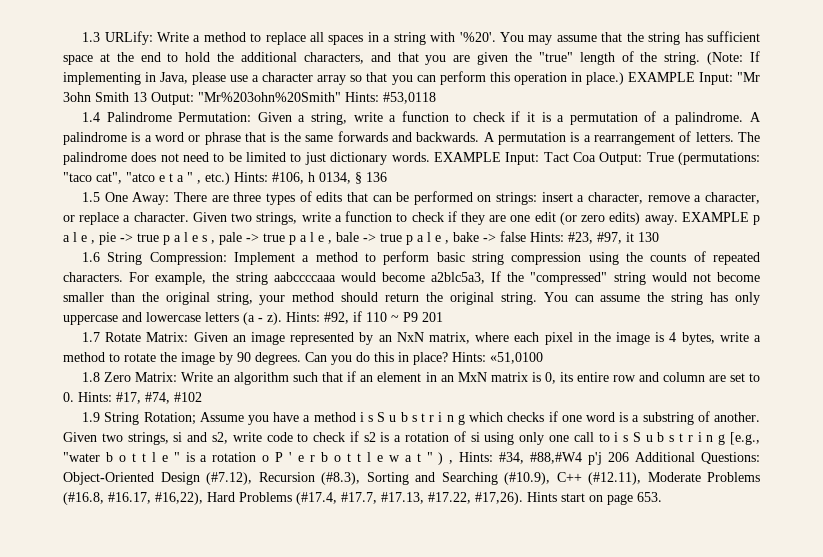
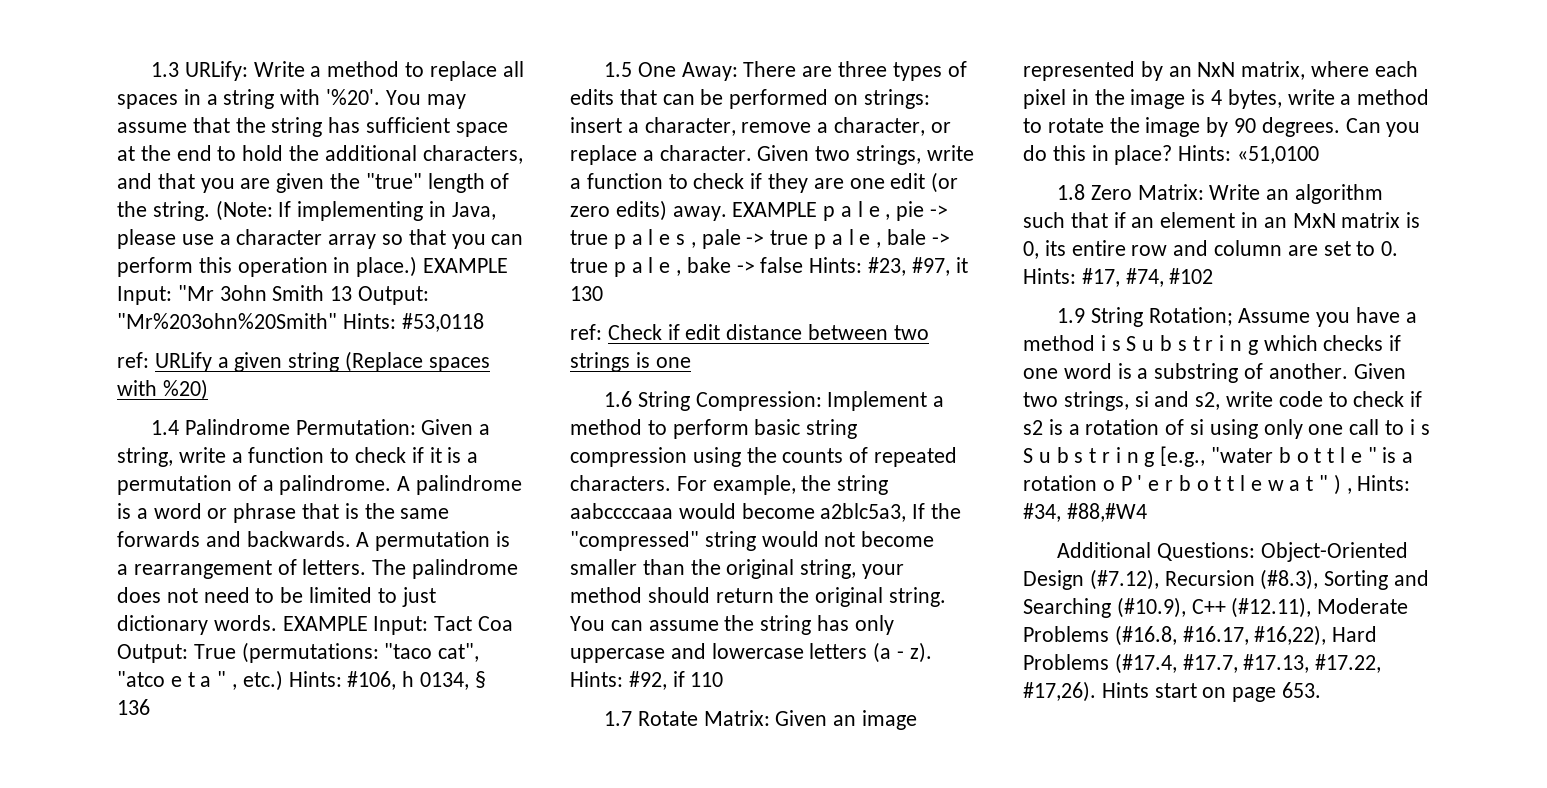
(436, 98) none -> [117,351,490,372] [117,379,208,400] // ref: URLify a given string (Replace spaces with %20)
(659, 237) none -> [570,324,929,340] [570,352,691,372] // ref: Check if edit distance between two strings is one
[391,312,443,322] ~ P9 201 -> (724, 679) none
[588,452,630,465] p'j 206 -> (1147, 512) //

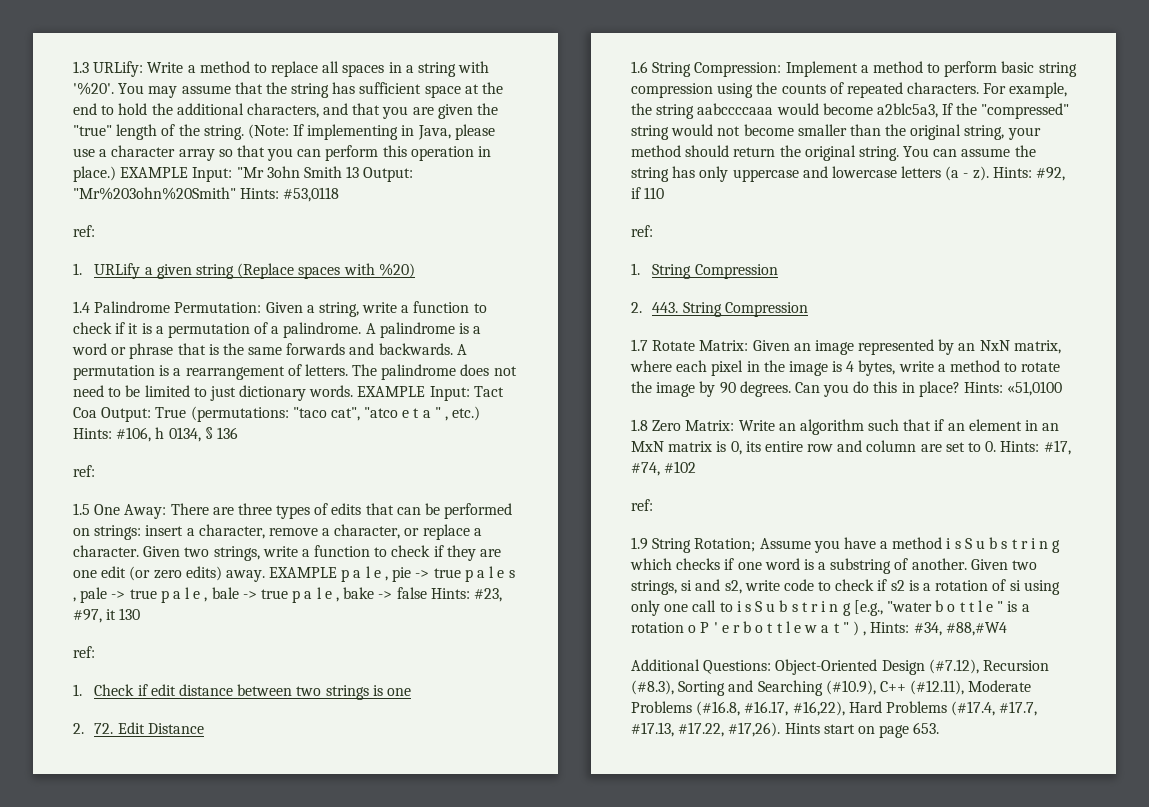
(149, 360) none -> [73,263,82,275] // 1.
(150, 707) none -> [73,465,95,477] // ref:
(602, 332) none -> [73,684,82,696] // 1.
(691, 362) none -> [73,722,204,734] // 2. 72. Edit Distance
(724, 679) none -> [631,225,653,237] [631,263,778,279] [631,302,808,317] // ref: // 1. String Compression // 2. 443. String Compression
(1214, 276) none -> [631,499,653,511] // ref:

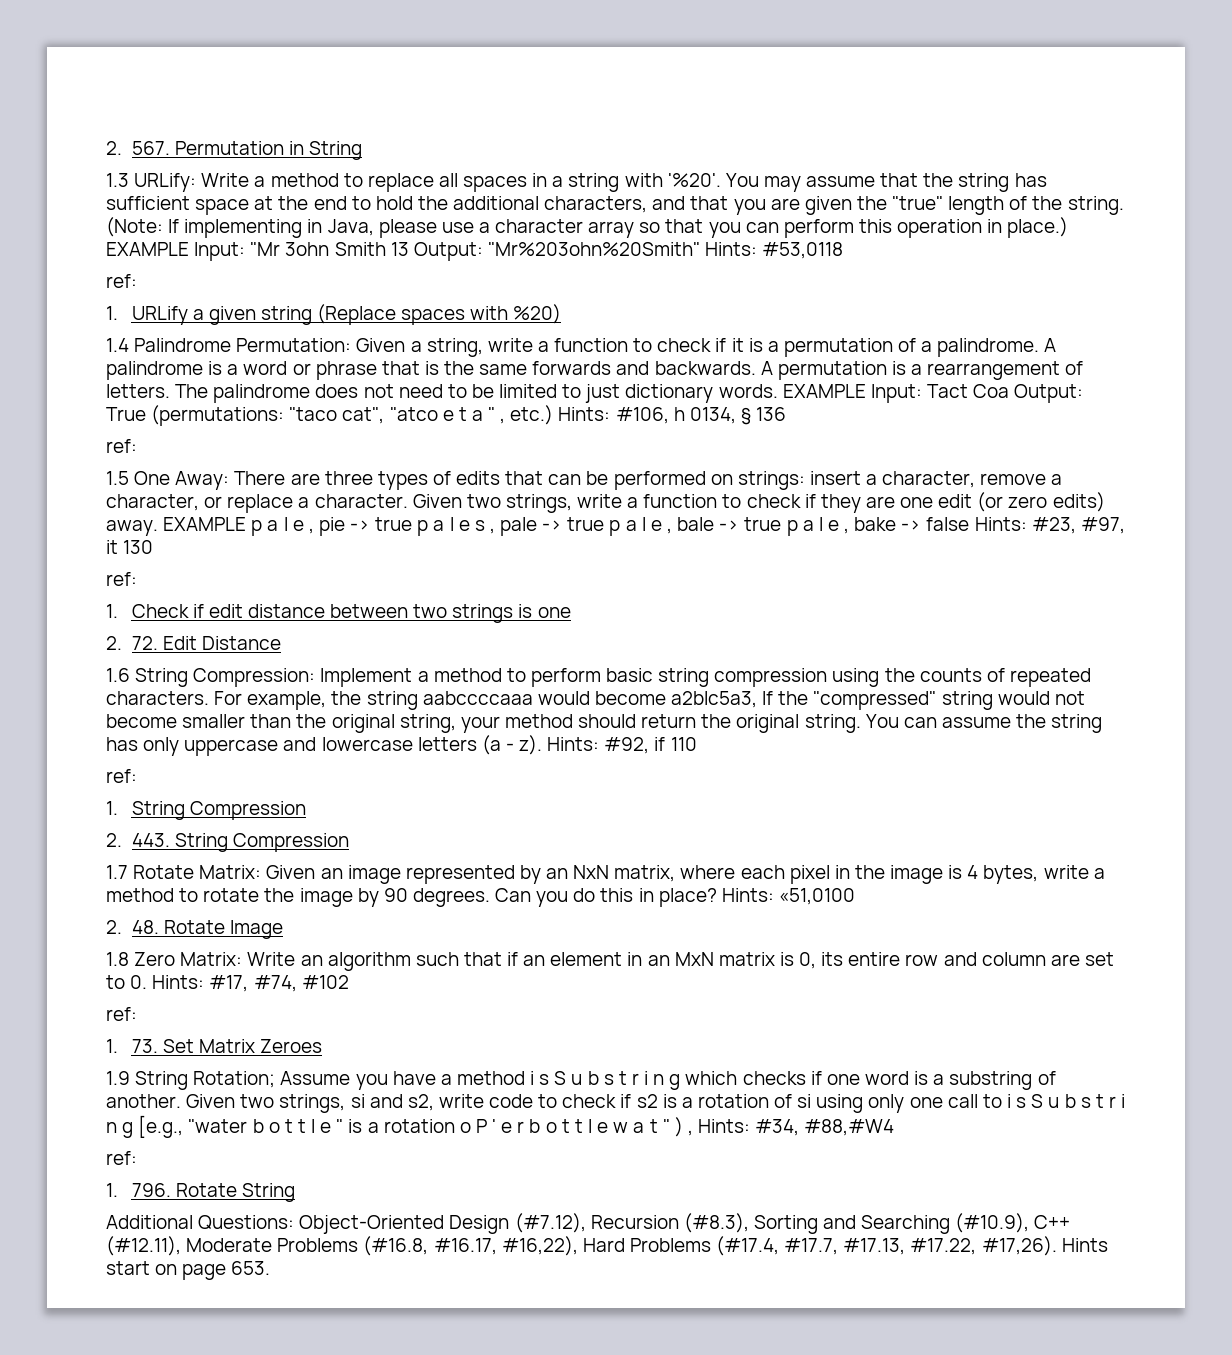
(73, 67) none -> [106,141,362,160] 2. 567. Permutation in String //
(1063, 388) none -> [106,920,283,939] // 2. 48. Rotate Image
(653, 505) none -> [106,1039,322,1053] // 1. 73. Set Matrix Zeroes
(1007, 629) none -> [106,1151,137,1165] [106,1183,295,1202] // ref: // 1. 796. Rotate String

